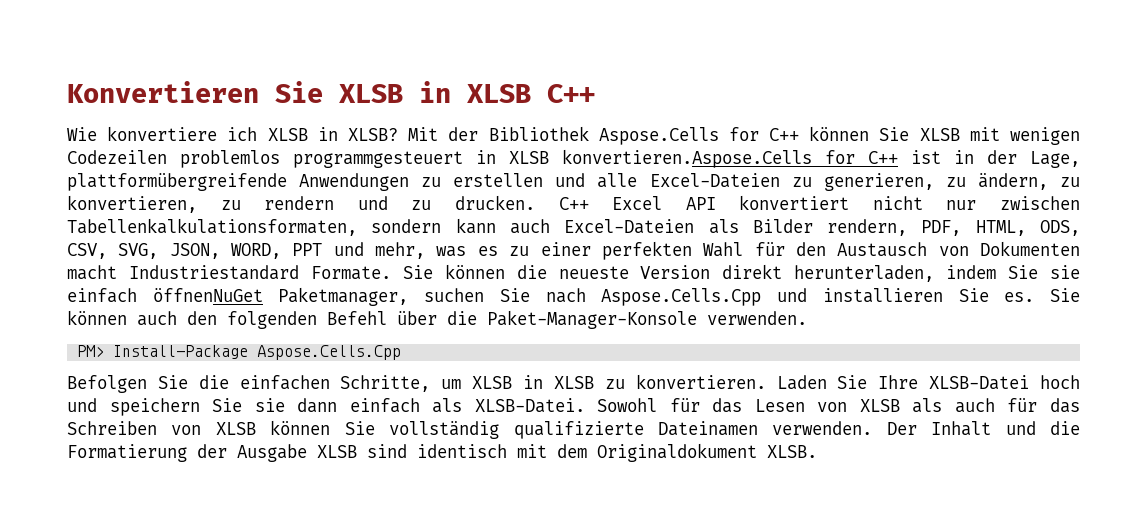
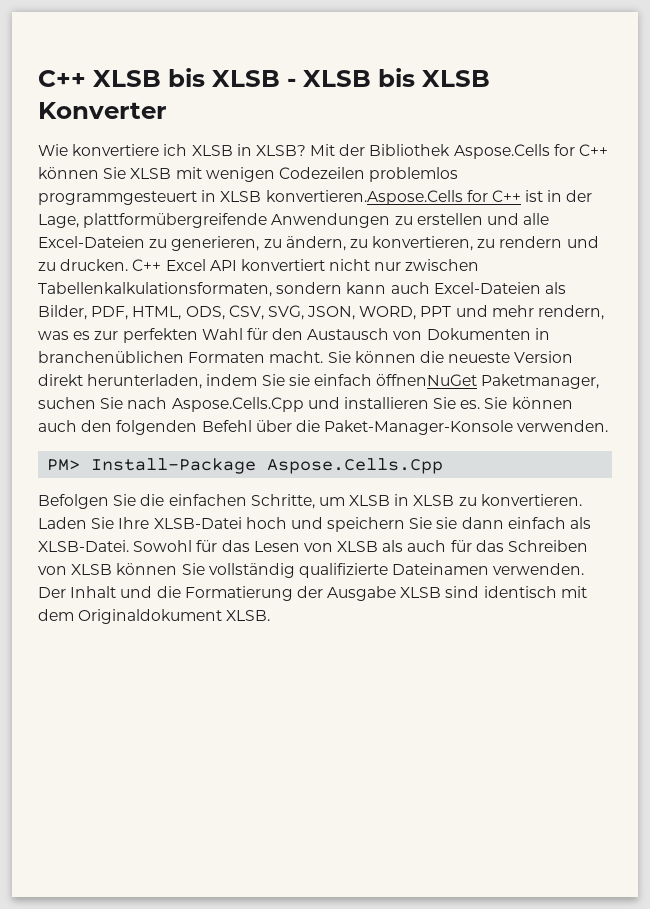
[67,81,595,103] Konvertieren Sie XLSB in XLSB C++ -> [38,68,490,87] [38,102,167,119] C++ XLSB bis XLSB - XLSB bis XLSB Konverter
[752,219,908,236] Bilder rendern, -> [38,305,87,320] Bilder,
[375,242,591,259] mehr, was es zu einer -> [491,305,605,320] [38,331,119,340] mehr rendern, was es zur
[67,265,391,280] macht Industriestandard Formate. -> [534,328,550,340] [38,351,324,363] in branchenüblichen Formaten macht.

